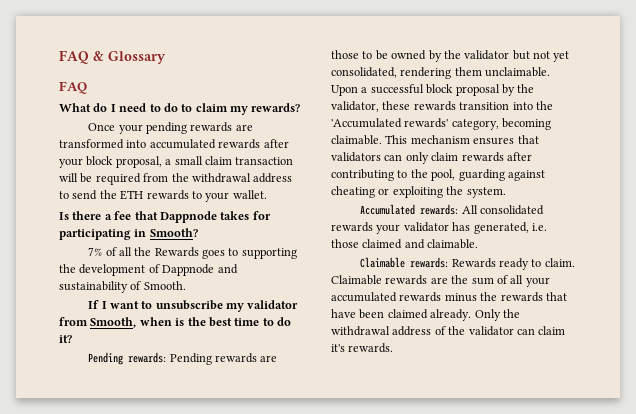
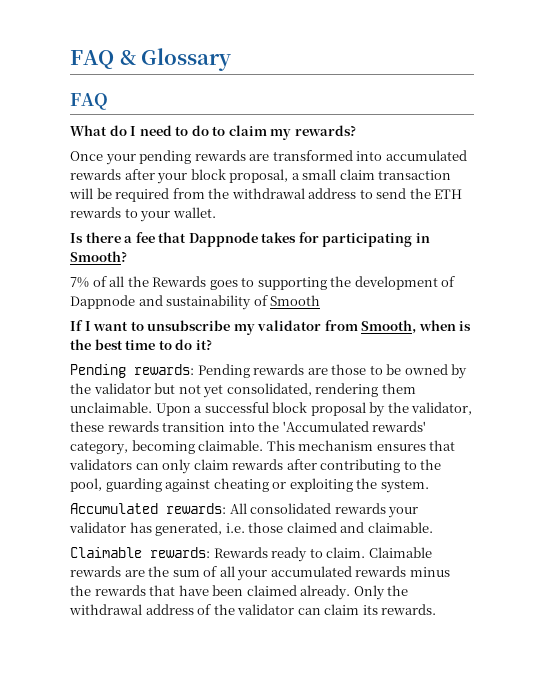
[143,281,186,290] Smooth. -> [270,295,321,306] Smooth
[331,344,345,352] it's -> [362,605,378,615] its

